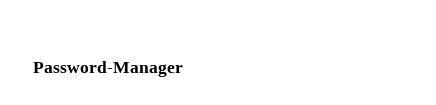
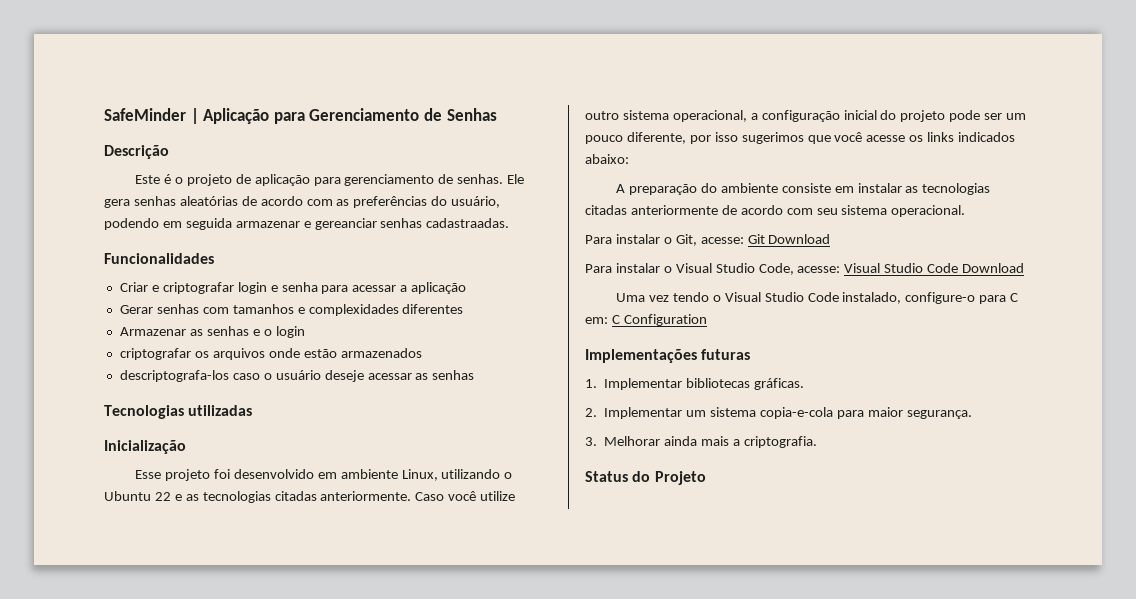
[33,61,183,77] Password-Manager -> [104,108,497,124] [104,145,169,159] [135,174,525,186] [104,196,501,208] [104,218,510,230] [104,253,214,264] [119,282,467,294] [119,304,464,316] [119,326,305,338] [119,348,422,360] [119,370,475,382] [104,405,253,419] [104,440,186,454] [135,469,513,481] [104,491,516,503] [585,110,1027,122] [585,132,1016,144] [585,154,629,164] [616,183,991,195] [585,205,966,217] [585,234,831,246] [585,263,1025,275] [616,292,1019,304] [585,314,707,326] [585,349,751,363] [585,378,805,390] [585,407,972,419] [585,436,817,448] [585,471,706,485] SafeMinder | Aplicação para Gerenciamento de Senhas // Descrição // Este é o projeto de aplicação para gerenciamento de senhas. Ele gera senhas aleatórias de acordo com as preferências do usuário, podendo em seguida armazenar e gereanciar senhas cadastraadas. // Funcionalidades // Criar e criptografar login e senha para acessar a aplicação // Gerar senhas com tamanhos e complexidades diferentes // Armazenar as senhas e o login // criptografar os arquivos onde estão armazenados // descriptografa-los caso o usuário deseje acessar as senhas // Tecnologias utilizadas // Inicialização // Esse projeto foi desenvolvido em ambiente Linux, utilizando o Ubuntu 22 e as tecnologias citadas anteriormente. Caso você utilize outro sistema operacional, a configuração inicial do projeto pode ser um pouco diferente, por isso sugerimos que você acesse os links indicados abaixo: // A preparação do ambiente consiste em instalar as tecnologias citadas anteriormente de acordo com seu sistema operacional. // Para instalar o Git, acesse: Git Download // Para instalar o Visual Studio Code, acesse: Visual Studio Code Download // Uma vez tendo o Visual Studio Code instalado, configure-o para C em: C Configuration // Implementações futuras // 1. Implementar bibliotecas gráficas. // 2. Implementar um sistema copia-e-cola para maior segurança. // 3. Melhorar ainda mais a criptografia. // Status do Projeto

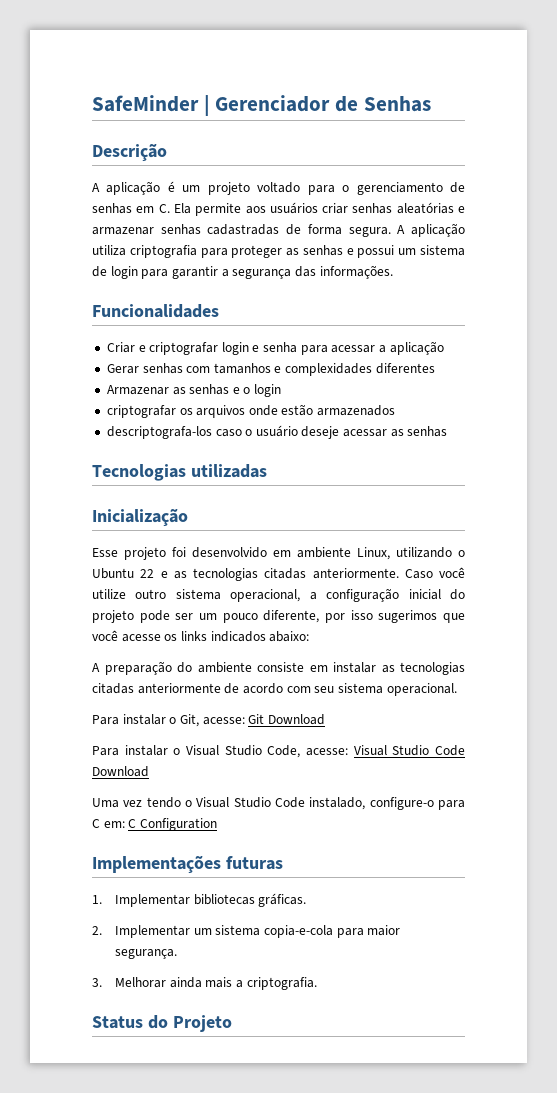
[203,108,420,124] Aplicação para Gerenciamento -> [215,95,331,112] Gerenciador
[135,174,525,186] [104,196,501,208] [104,218,510,230] Este é o projeto de aplicação para gerenciamento de senhas. Ele gera senhas aleatórias de acordo com as preferências do usuário, podendo em seguida armazenar e gereanciar senhas cadastraadas. -> [92,181,466,195] [92,202,466,216] [92,223,466,237] [92,245,465,258] [92,265,393,279] A aplicação é um projeto voltado para o gerenciamento de senhas em C. Ela permite aos usuários criar senhas aleatórias e armazenar senhas cadastradas de forma segura. A aplicação utiliza criptografia para proteger as senhas e possui um sistema de login para garantir a segurança das informações.

